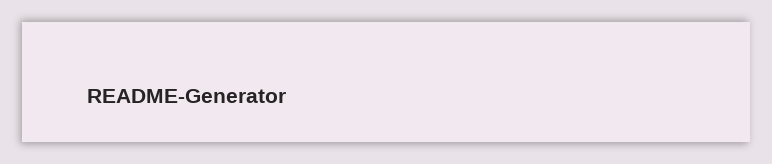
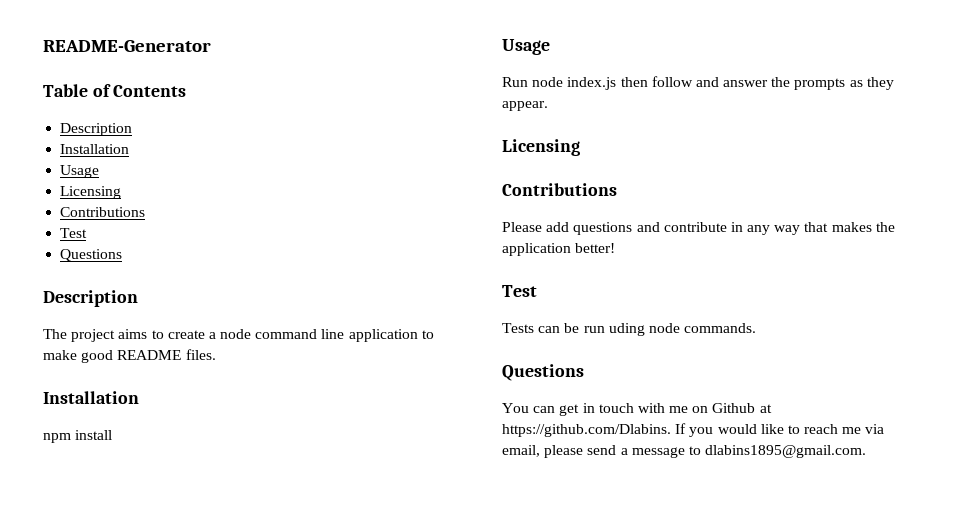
(286, 96) none -> [43,84,187,97] [60,123,133,136] [60,144,130,154] [60,165,100,178] [60,186,122,199] [60,207,146,217] [60,228,88,238] [60,249,123,262] [43,290,138,307] [43,329,434,342] [43,349,216,363] [43,391,139,404] [43,430,113,443] [502,39,550,55] [502,76,894,90] [502,101,548,111] [502,139,580,156] [502,183,617,196] [502,222,895,235] [502,243,616,256] [502,285,537,297] [502,323,757,336] [502,364,584,381] [502,403,772,416] [502,423,885,437] [502,445,867,458] // Table of Contents // Description // Installation // Usage // Licensing // Contributions // Test // Questions // Description // The project aims to create a node command line application to make good README files. // Installation // npm install // Usage // Run node index.js then follow and answer the prompts as they appear. // Licensing // Contributions // Please add questions and contribute in any way that makes the application better! // Test // Tests can be run uding node commands. // Questions // You can get in touch with me on Github at https://github.com/Dlabins. If you would like to reach me via email, please send a message to dlabins1895@gmail.com.

